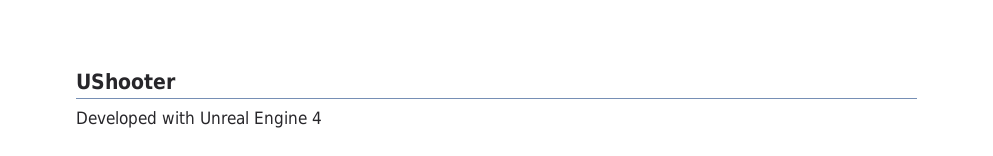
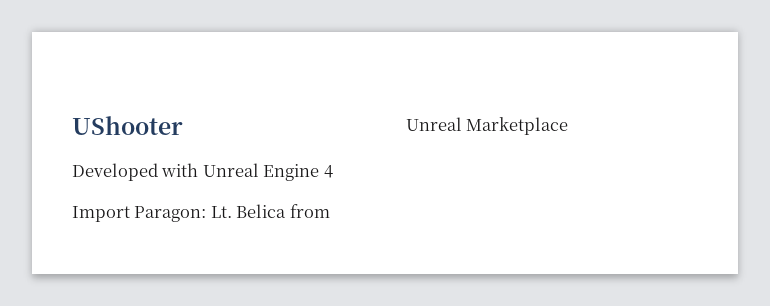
(322, 117) none -> [72,204,330,222] [406,117,569,135] // Import Paragon: Lt. Belica from Unreal Marketplace

